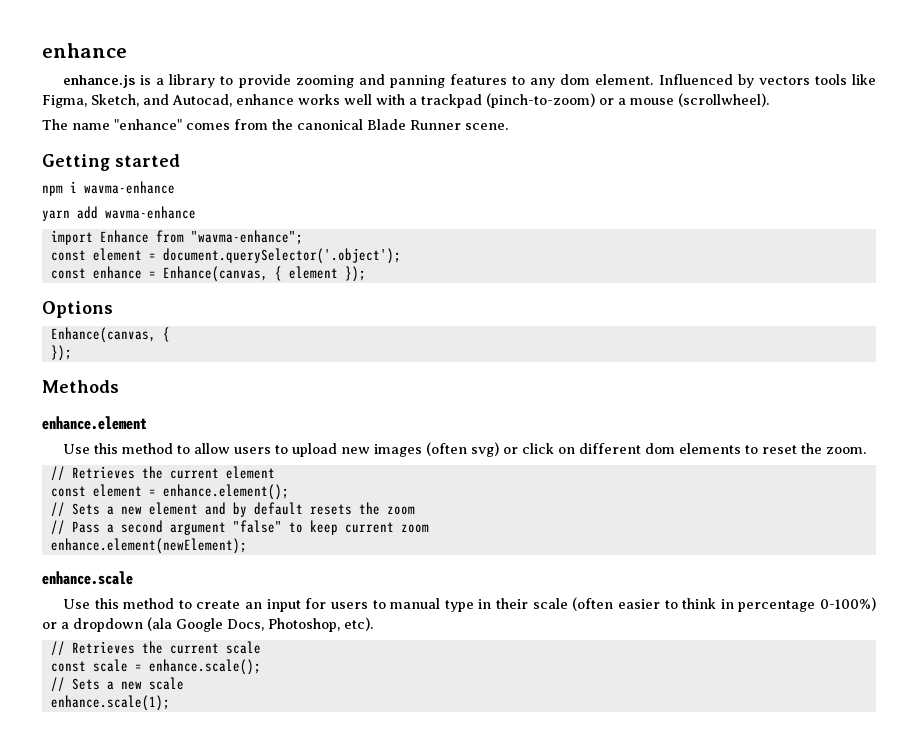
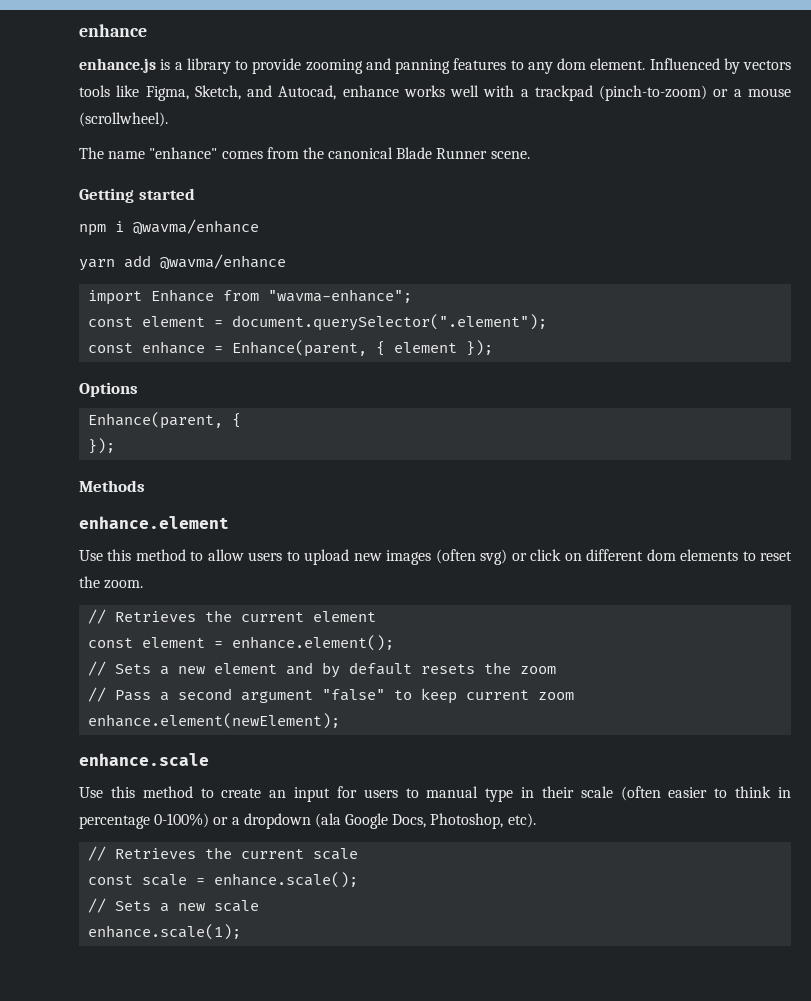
[84,181,175,194] wavma-enhance -> [133,219,259,235] @wavma/enhance
[105,206,196,219] wavma-enhance -> [160,254,286,270] @wavma/enhance
[162,248,401,264] document.querySelector('.object'); -> [232,314,548,331] document.querySelector(".element");
[162,266,268,282] Enhance(canvas, -> [232,340,368,357] Enhance(parent,
[50,327,156,343] Enhance(canvas, -> [88,412,224,429] Enhance(parent,

